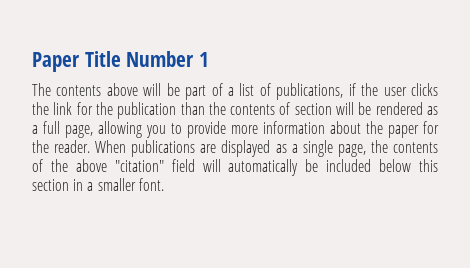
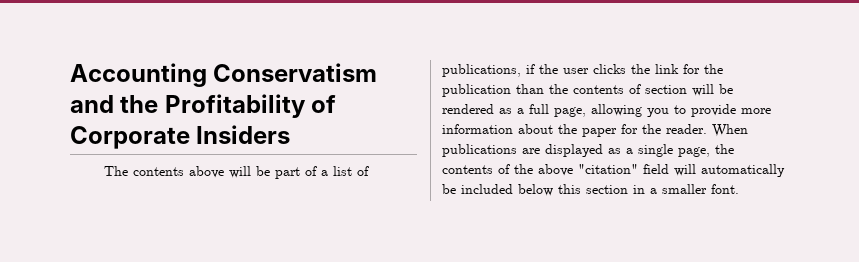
[32,51,210,72] Paper Title Number 1 -> [70,63,378,87] [70,94,337,118] [70,125,291,149] Accounting Conservatism and the Profitability of Corporate Insiders

